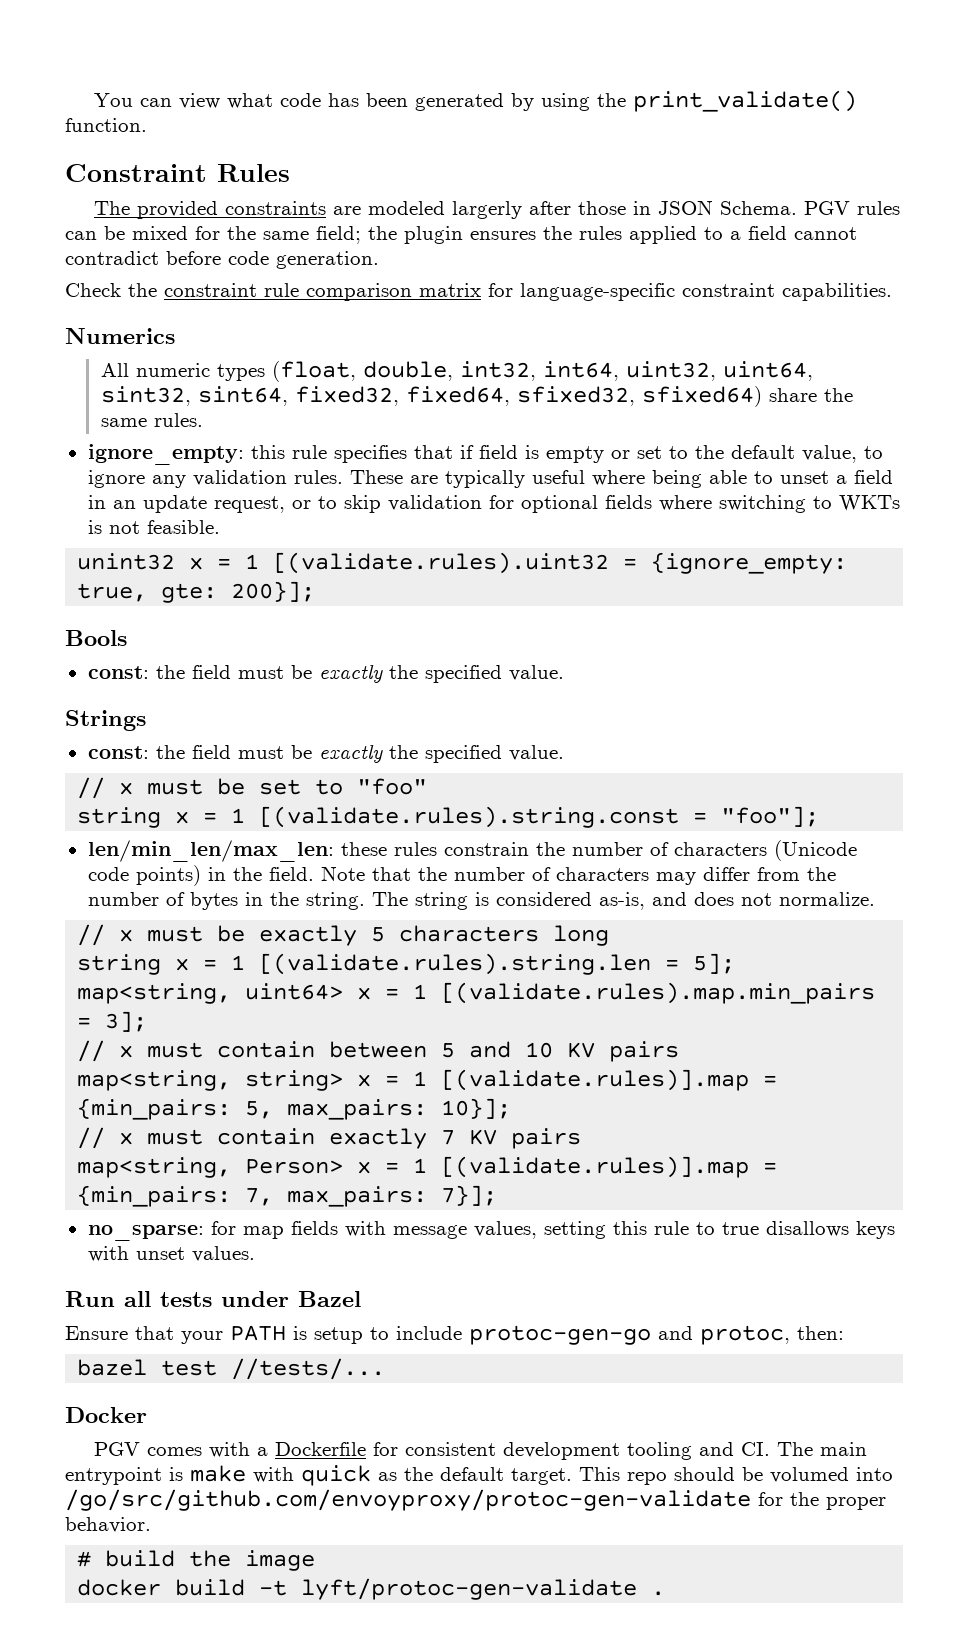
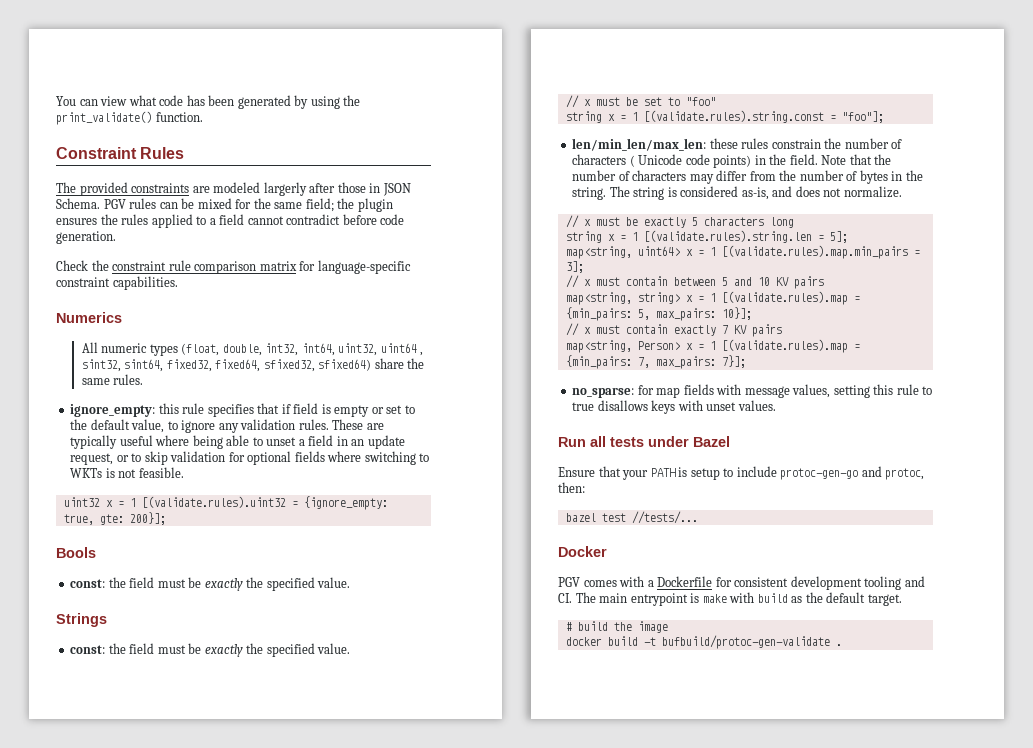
[722,361,813,381] uint64, -> [380,343,424,356] uint64 ,
[77,553,176,570] unint32 -> [63,497,100,507] uint32
[773,840,857,861] (Unicode -> [629,154,683,167] ( Unicode
[441,1069,750,1091] [(validate.rules)].map -> [721,291,848,305] [(validate.rules).map
[441,1156,750,1178] [(validate.rules)].map -> [721,339,848,353] [(validate.rules).map
[301,1465,371,1486] quick -> [757,593,788,603] build
[579,1467,893,1485] [65,1489,886,1511] [65,1517,151,1533] This repo should be volumed into /go/src/github.com/envoyproxy/protoc-gen-validate for the proper behavior. -> (902, 600) none
[301,1578,638,1600] lyft/protoc-gen-validate -> [661,635,830,649] bufbuild/protoc-gen-validate

